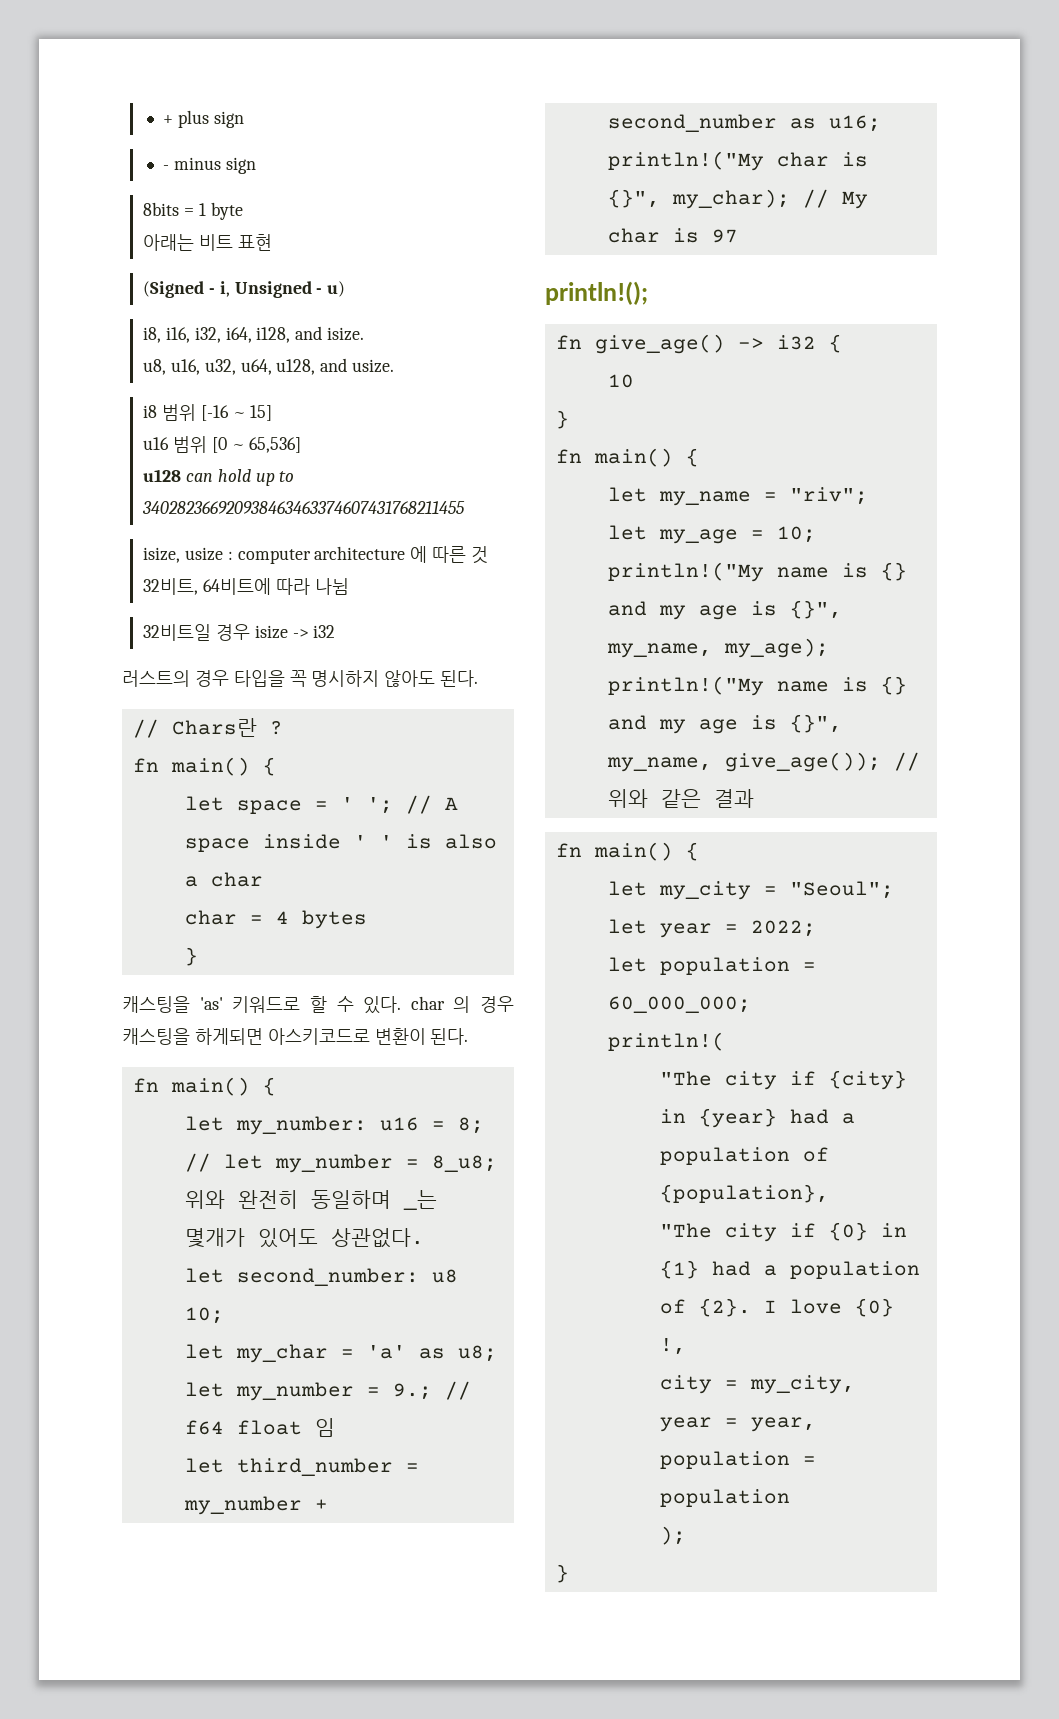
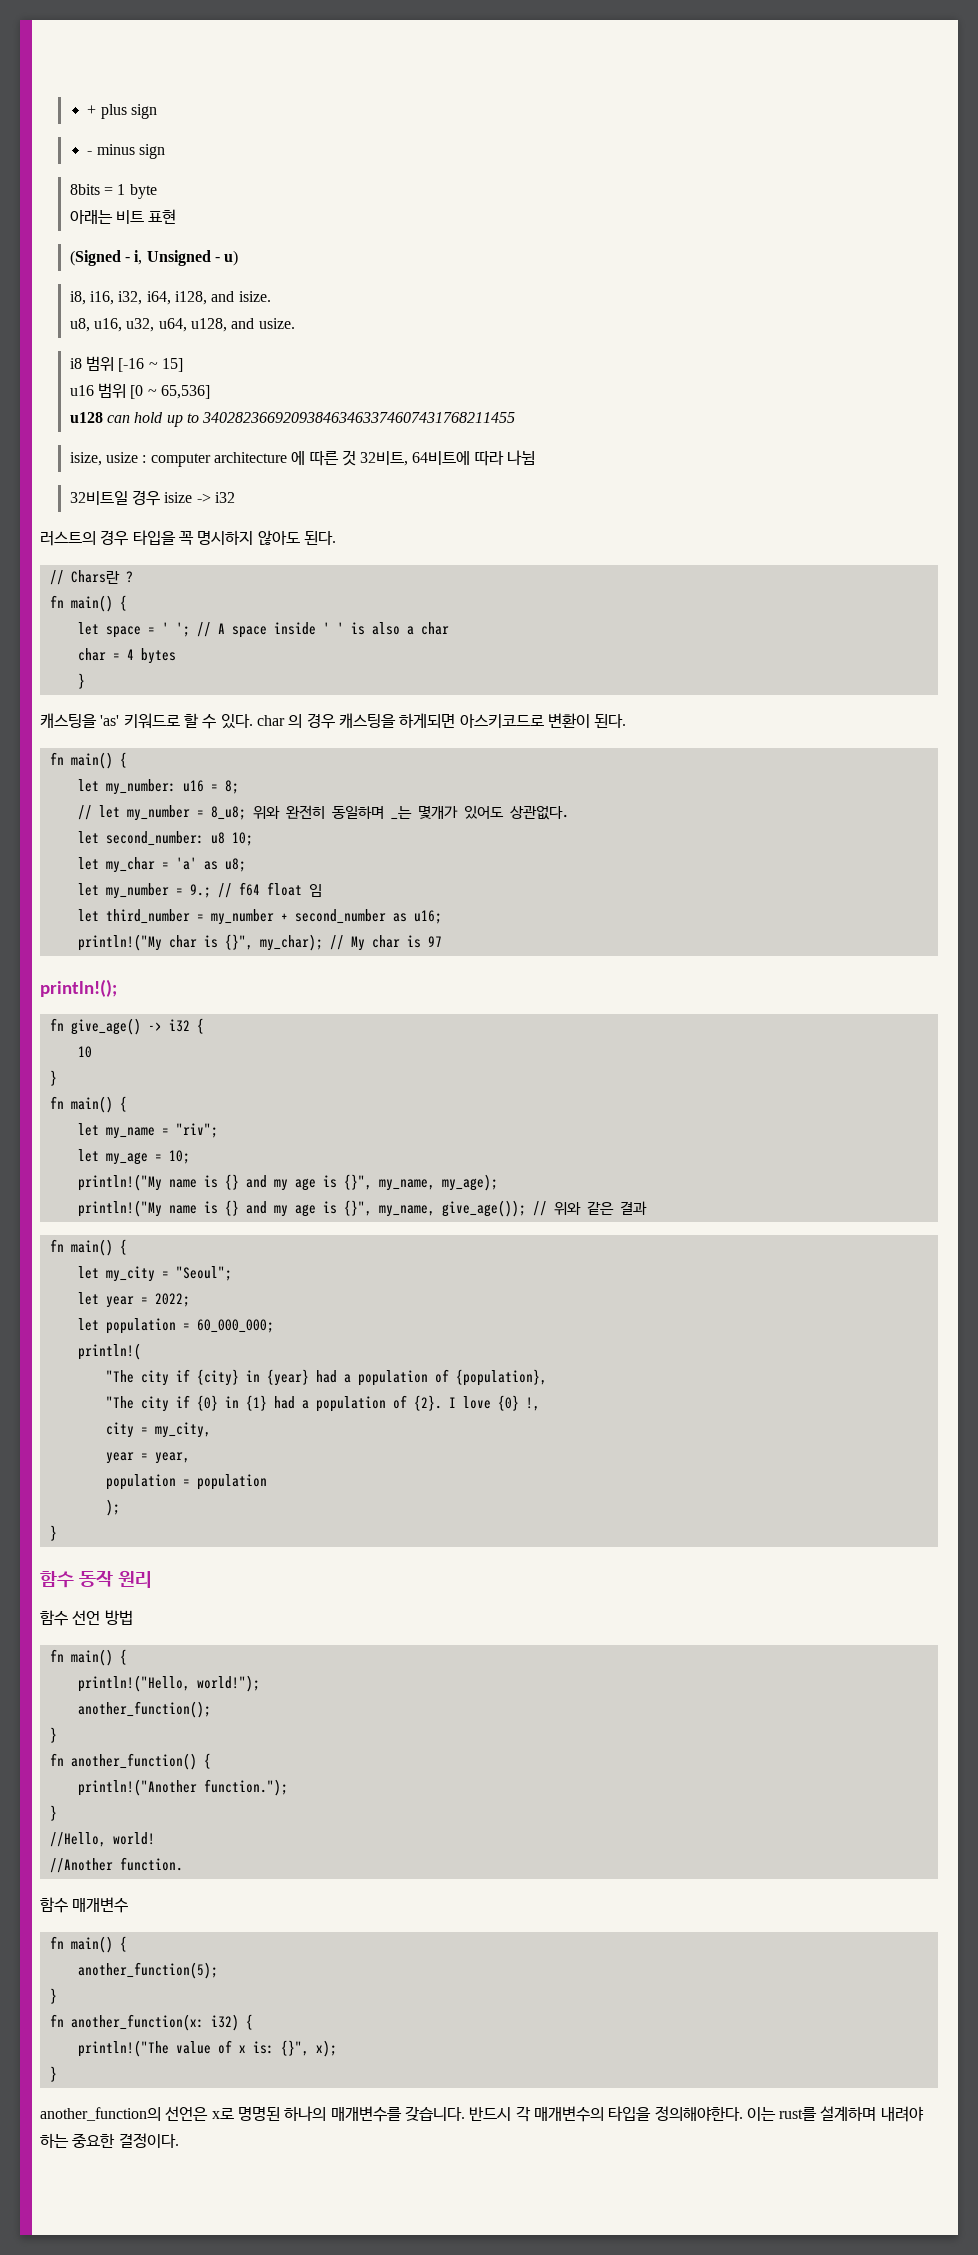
(569, 1573) none -> [40,1570,152,1588] [40,1610,133,1626] [49,1649,127,1666] [77,1675,260,1692] [77,1701,211,1718] [49,1727,57,1743] [49,1753,211,1770] [77,1779,288,1796] [49,1805,57,1821] [49,1832,155,1847] [49,1857,183,1873] [40,1897,129,1913] [49,1936,127,1953] [77,1962,218,1979] [49,1988,57,2004] [49,2014,253,2031] [77,2040,337,2057] [49,2066,57,2082] [40,2106,924,2122] [40,2133,179,2148] // 함수 동작 원리 // 함수 선언 방법 // fn main() { // println!("Hello, world!"); // another_function(); // } // fn another_function() { // println!("Another function."); // } // //Hello, world! // //Another function. // 함수 매개변수 // fn main() { // another_function(5); // } // fn another_function(x: i32) { // println!("The value of x is: {}", x); // } // another_function의 선언은 x로 명명된 하나의 매개변수를 갖습니다. 반드시 각 매개변수의 타입을 정의해야한다. 이는 rust를 설계하며 내려야 하는 중요한 결정이다.

